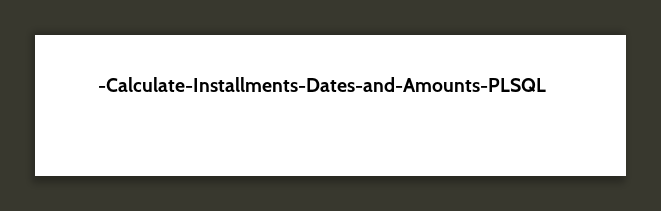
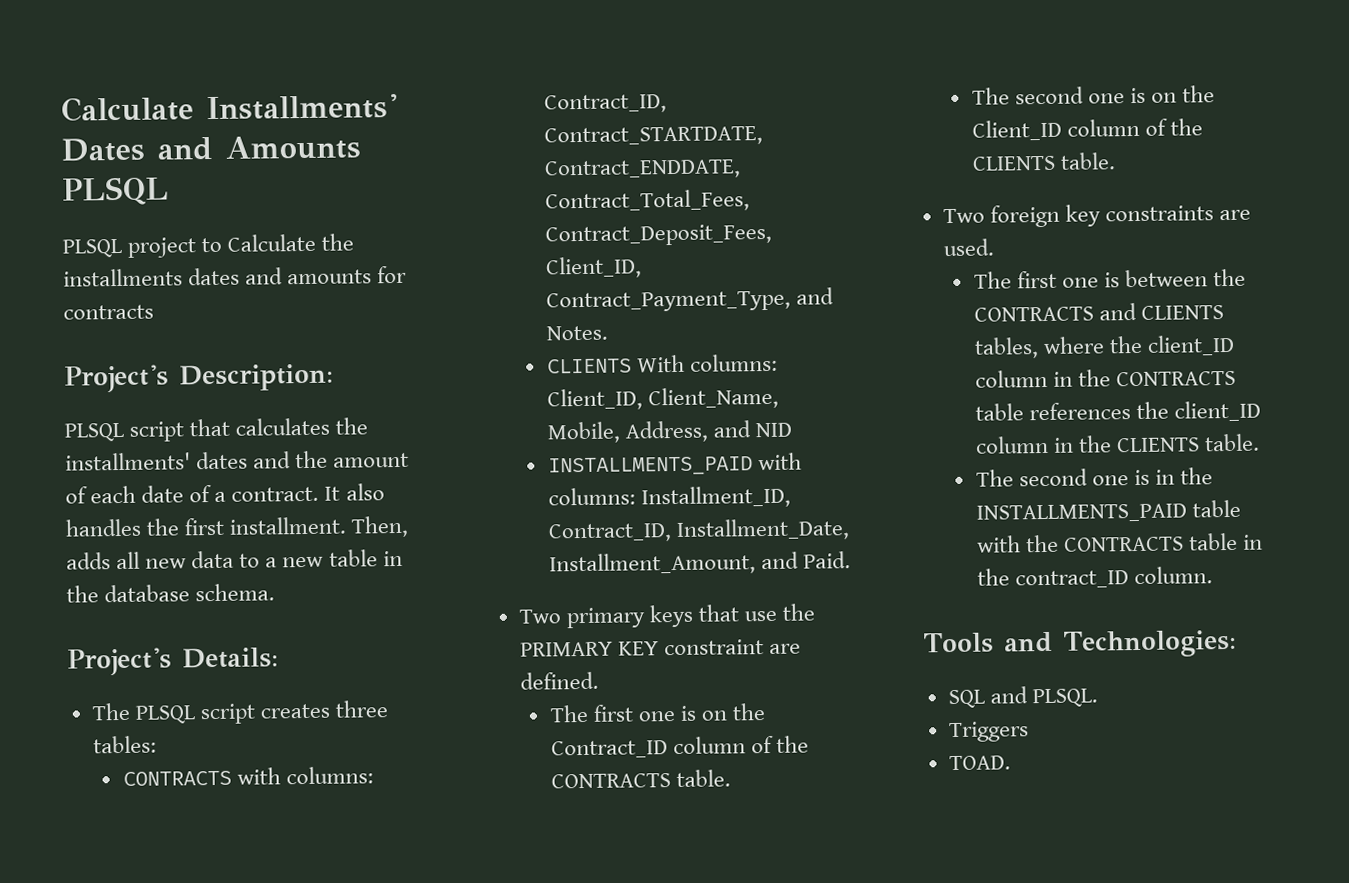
[98,77,546,92] -Calculate-Installments-Dates-and-Amounts-PLSQL -> [61,93,397,122] [61,135,361,162] [62,176,169,206] [62,233,355,258] [63,265,408,287] [63,304,154,320] [64,363,334,393] [64,417,369,442] [65,450,410,471] [65,483,385,504] [65,515,410,538] [66,549,403,570] [66,583,276,603] [67,647,279,676] [91,700,389,725] [92,735,157,754] [122,766,374,786] [543,94,667,114] [543,126,763,147] [543,159,741,180] [544,189,750,213] [544,223,772,247] [545,256,642,279] [545,287,834,313] [545,325,608,341] [546,353,778,374] [546,386,779,411] [546,420,792,444] [547,452,802,477] [547,485,791,509] [547,518,850,543] [548,551,851,576] [518,603,816,629] [519,639,801,657] [519,671,599,690] [549,703,766,723] [550,735,809,759] [550,769,731,789] [971,85,1215,105] [971,118,1203,141] [971,152,1116,171] [942,204,1252,228] [942,238,995,257] [973,268,1246,289] [973,302,1224,322] [973,334,1235,359] [974,369,1236,388] [974,400,1261,422] [974,433,1260,454] [975,467,1213,487] [975,499,1241,523] [976,532,1263,553] [976,566,1213,589] [923,629,1237,658] [947,686,1098,709] [948,721,1029,743] [948,755,1011,771] Calculate Installments' Dates and Amounts PLSQL // PLSQL project to Calculate the installments dates and amounts for contracts // Project's Description: // PLSQL script that calculates the installments' dates and the amount of each date of a contract. It also handles the first installment. Then, adds all new data to a new table in the database schema. // Project's Details: // The PLSQL script creates three tables: // CONTRACTS with columns: Contract_ID, Contract_STARTDATE, Contract_ENDDATE, Contract_Total_Fees, Contract_Deposit_Fees, Client_ID, Contract_Payment_Type, and Notes. // CLIENTS With columns: Client_ID, Client_Name, Mobile, Address, and NID // INSTALLMENTS_PAID with columns: Installment_ID, Contract_ID, Installment_Date, Installment_Amount, and Paid. // Two primary keys that use the PRIMARY KEY constraint are defined. // The first one is on the Contract_ID column of the CONTRACTS table. // The second one is on the Client_ID column of the CLIENTS table. // Two foreign key constraints are used. // The first one is between the CONTRACTS and CLIENTS tables, where the client_ID column in the CONTRACTS table references the client_ID column in the CLIENTS table. // The second one is in the INSTALLMENTS_PAID table with the CONTRACTS table in the contract_ID column. // Tools and Technologies: // SQL and PLSQL. // Triggers // TOAD.

